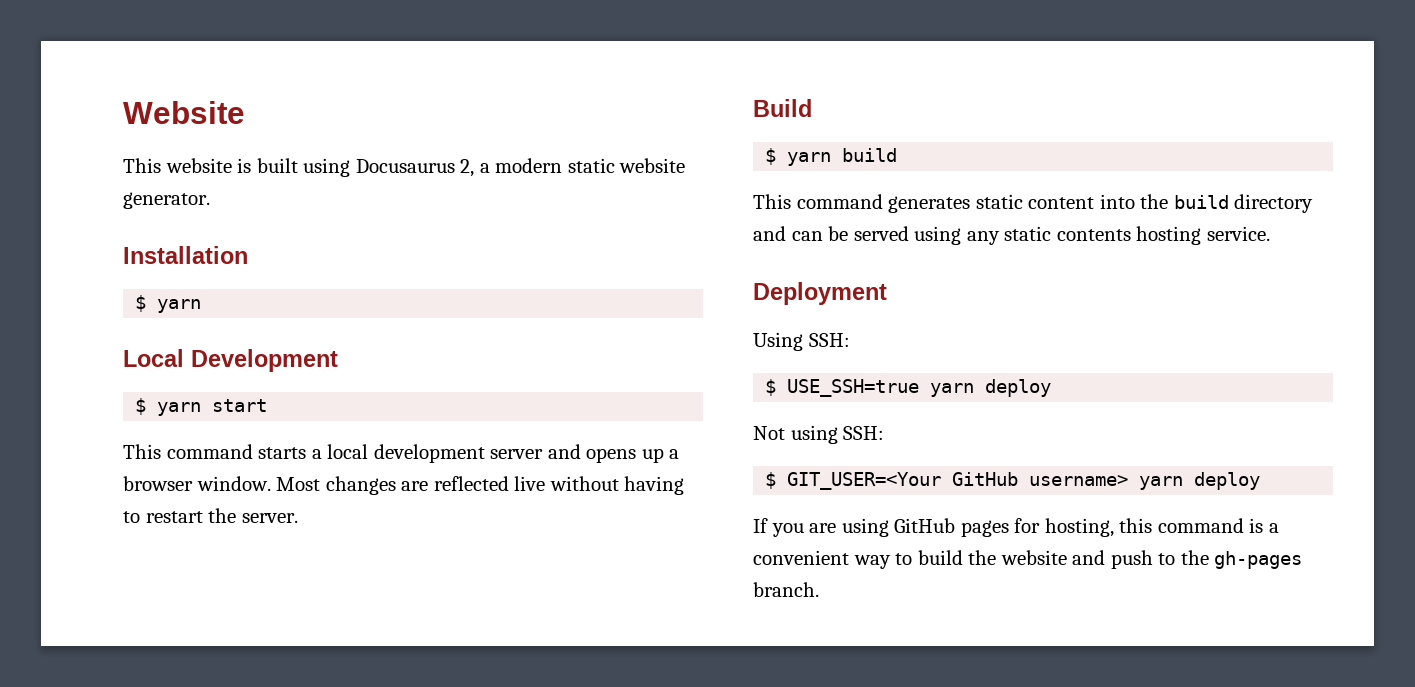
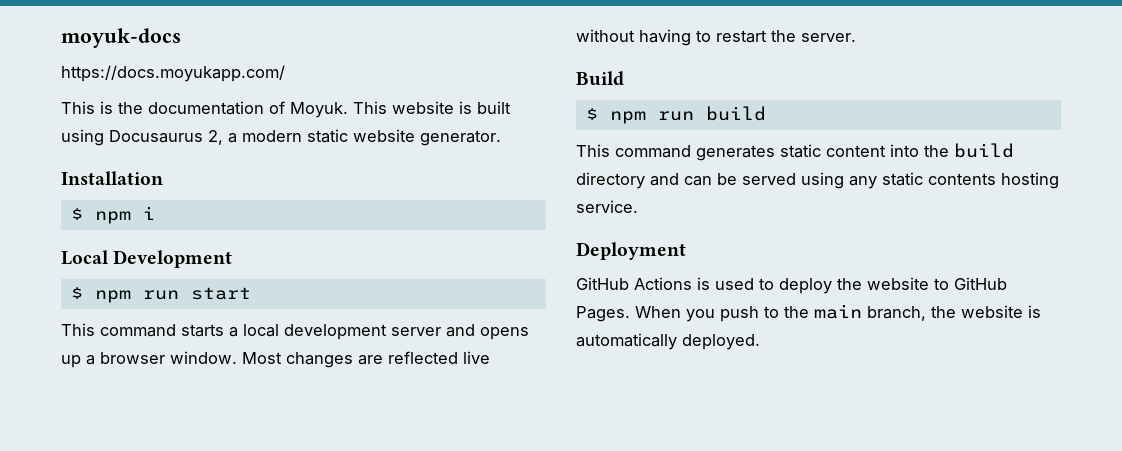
[123,101,245,124] Website // -> [61,28,181,48] [61,65,285,82] [61,101,348,118] moyuk-docs // https://docs.moyukapp.com/ // This is the documentation of Moyuk.
[157,299,202,313] yarn -> [94,206,155,224] npm i
[157,402,202,416] yarn -> [94,290,179,303] npm run
[787,152,832,166] yarn -> [609,111,694,124] npm run
[753,332,850,351] [765,379,1052,397] [753,425,885,444] [765,472,1261,490] [753,518,1279,537] [753,550,1303,569] [753,582,819,597] Using SSH: // $ USE_SSH=true yarn deploy // Not using SSH: // $ GIT_USER=<Your GitHub username> yarn deploy // If you are using GitHub pages for hosting, this command is a convenient way to build the website and push to the gh-pages branch. -> [576,277,1007,294] [576,304,1041,322] [576,333,760,350] GitHub Actions is used to deploy the website to GitHub Pages. When you push to the main branch, the website is automatically deployed.

